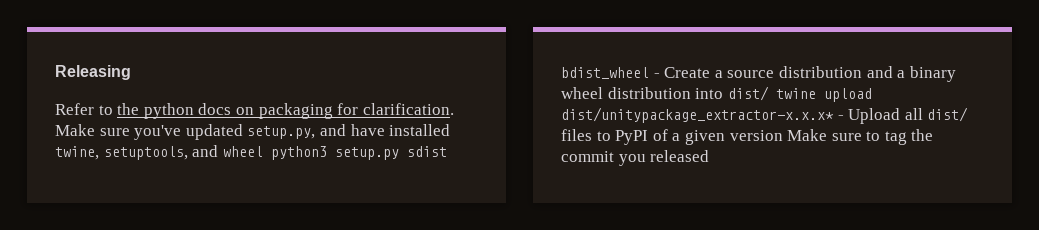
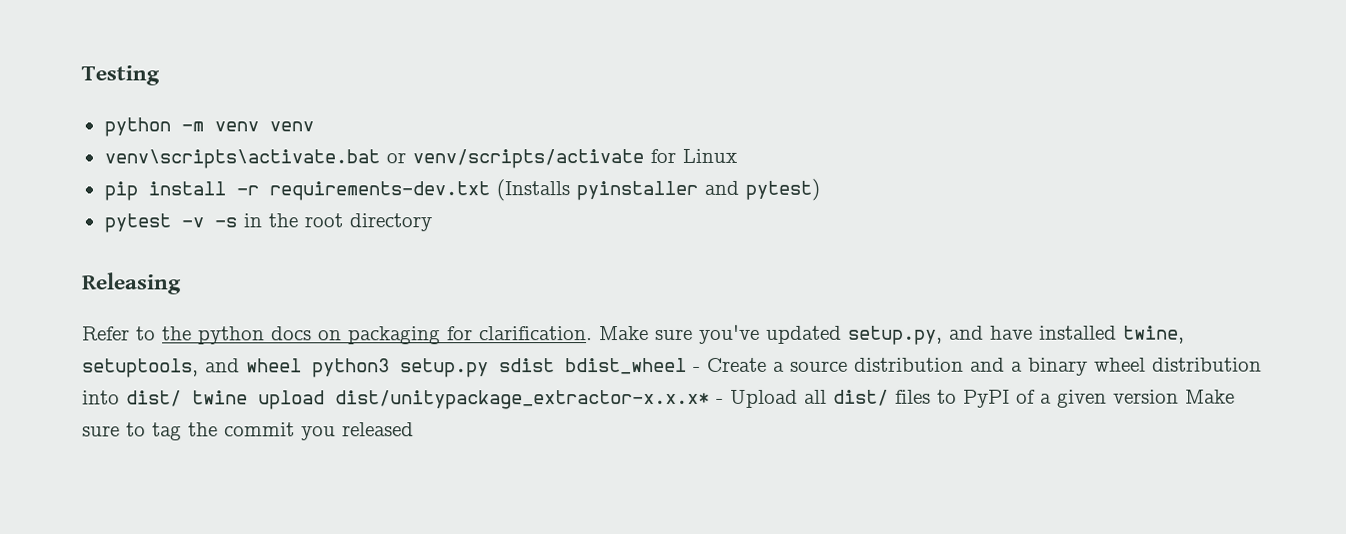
(55, 72) none -> [81,65,160,86] [103,117,314,137] [103,148,737,169] [103,178,820,202] [103,213,432,233] Testing // python -m venv venv // venv\scripts\activate.bat or venv/scripts/activate for Linux // pip install -r requirements-dev.txt (Installs pyinstaller and pytest) // pytest -v -s in the root directory //

